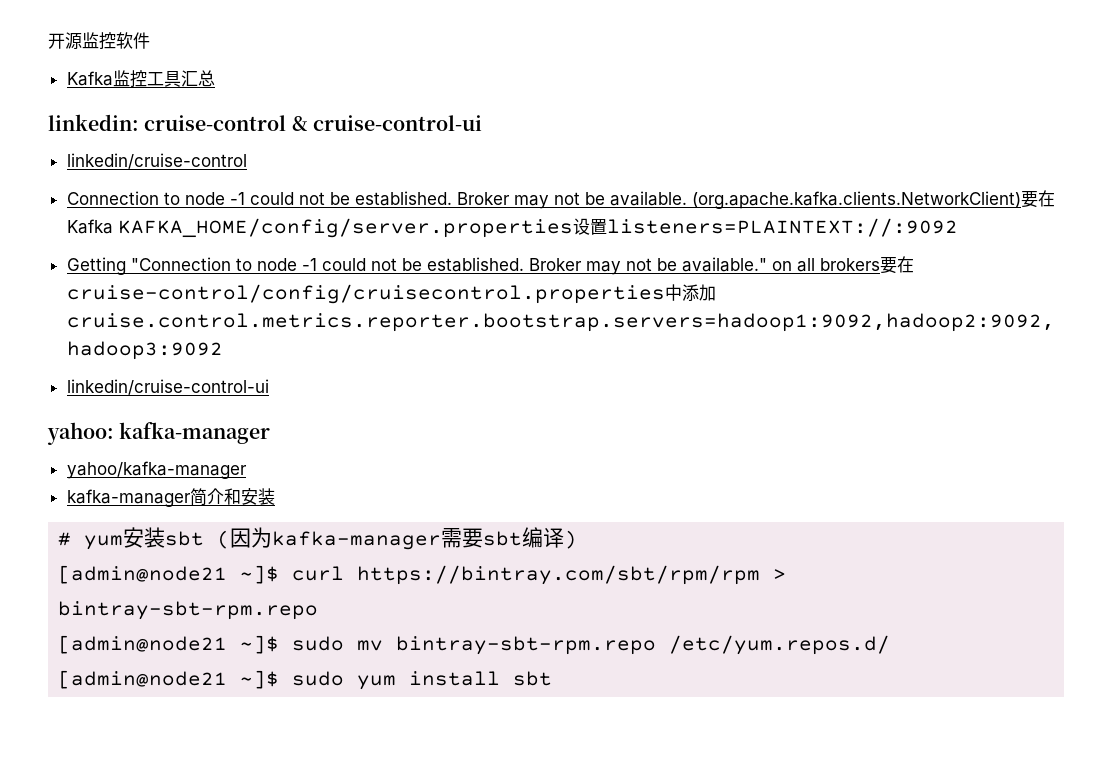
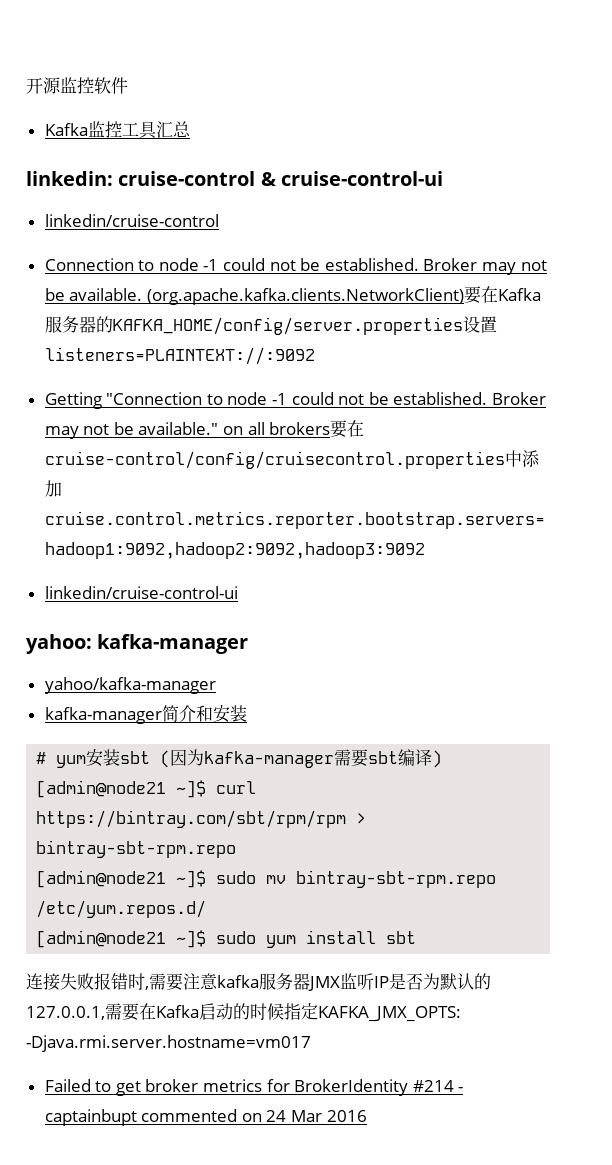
(113, 226) none -> [44,316,113,333] 服务器的
(553, 678) none -> [26,973,491,991] [26,1003,461,1022] [26,1035,311,1052] [44,1079,464,1096] [44,1109,367,1126] // 连接失败报错时,需要注意kafka服务器JMX监听IP是否为默认的127.0.0.1,需要在Kafka启动的时候指定KAFKA_JMX_OPTS: -Djava.rmi.server.hostname=vm017 // Failed to get broker metrics for BrokerIdentity #214 - captainbupt commented on 24 Mar 2016

